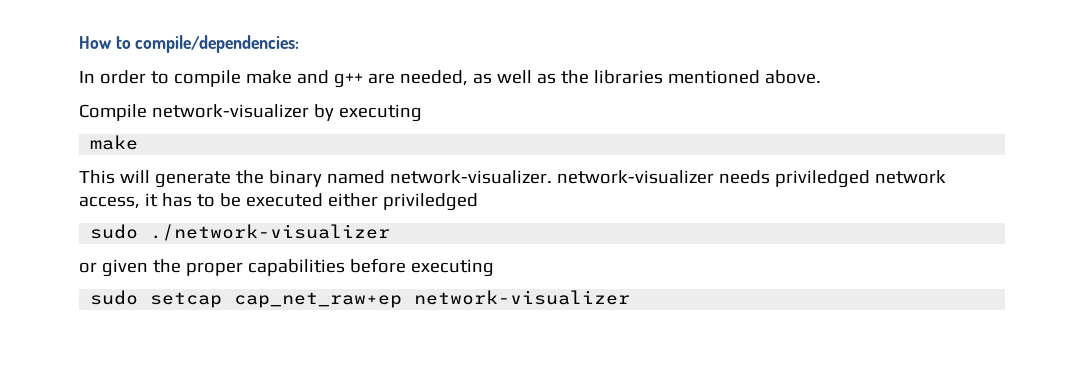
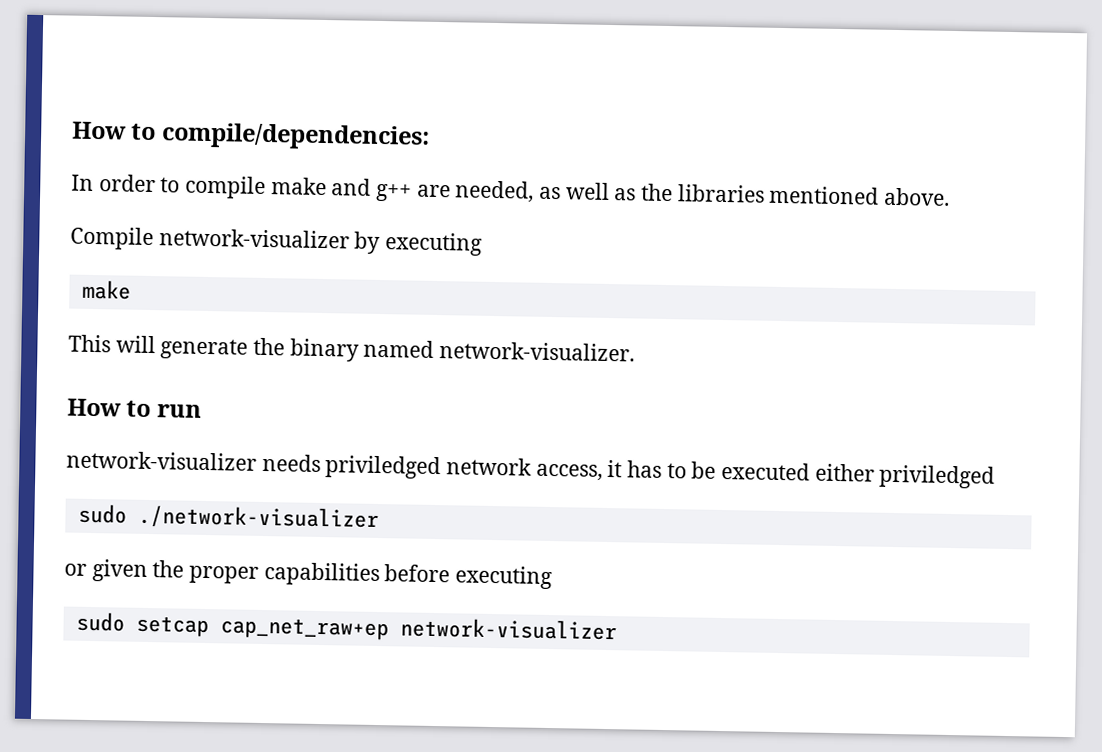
(552, 177) none -> [67,398,202,418] // How to run //

